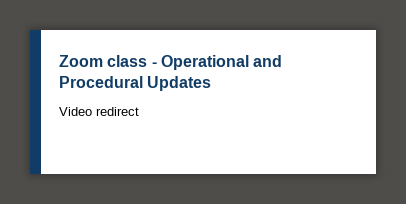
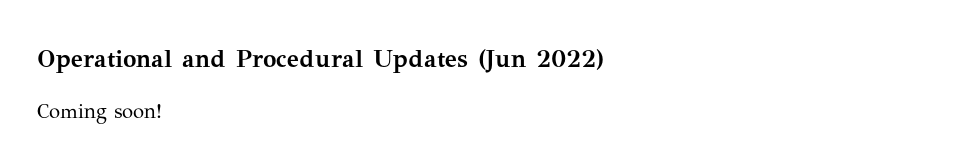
[59,55,157,67] Zoom class - -> (37, 61) none
[59,107,139,116] // Video redirect -> [478,49,605,73] [37,104,162,124] (Jun 2022) // Coming soon!

